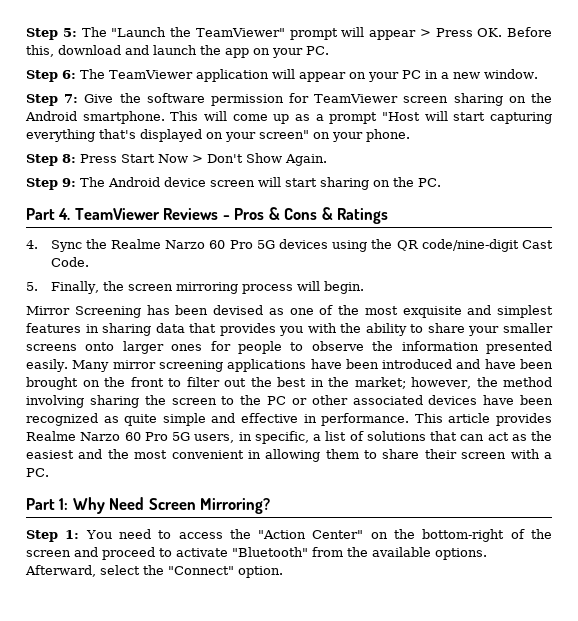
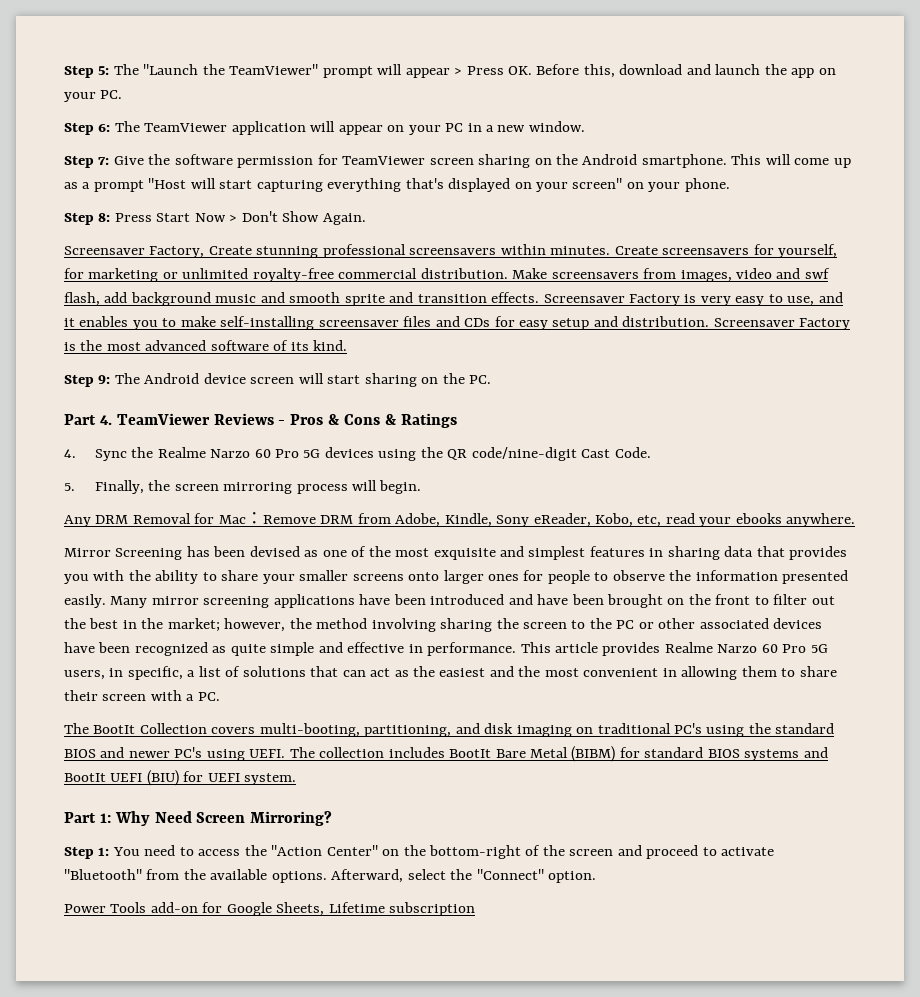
(327, 160) none -> [64,244,838,258] [64,268,830,282] [64,292,843,306] [64,316,851,330] [64,340,348,351] // Screensaver Factory, Create stunning professional screensavers within minutes. Create screensavers for yourself, for marketing or unlimited royalty-free commercial distribution. Make screensavers from images, video and swf flash, add background music and smooth sprite and transition effects. Screensaver Factory is very easy to use, and it enables you to make self-installing screensaver files and CDs for easy setup and distribution. Screensaver Factory is the most advanced software of its kind.
(364, 287) none -> [64,512,856,527] // Any DRM Removal for Mac：Remove DRM from Adobe, Kindle, Sony eReader, Kobo, etc, read your ebooks anywhere.
(49, 472) none -> [64,723,835,737] [64,746,828,762] [64,770,297,786] // The BootIt Collection covers multi-booting, partitioning, and disk imaging on traditional PC's using the standard BIOS and newer PC's using UEFI. The collection includes BootIt Bare Metal (BIBM) for standard BIOS systems and BootIt UEFI (BIU) for UEFI system.
(283, 572) none -> [64,902,476,916] // Power Tools add-on for Google Sheets, Lifetime subscription

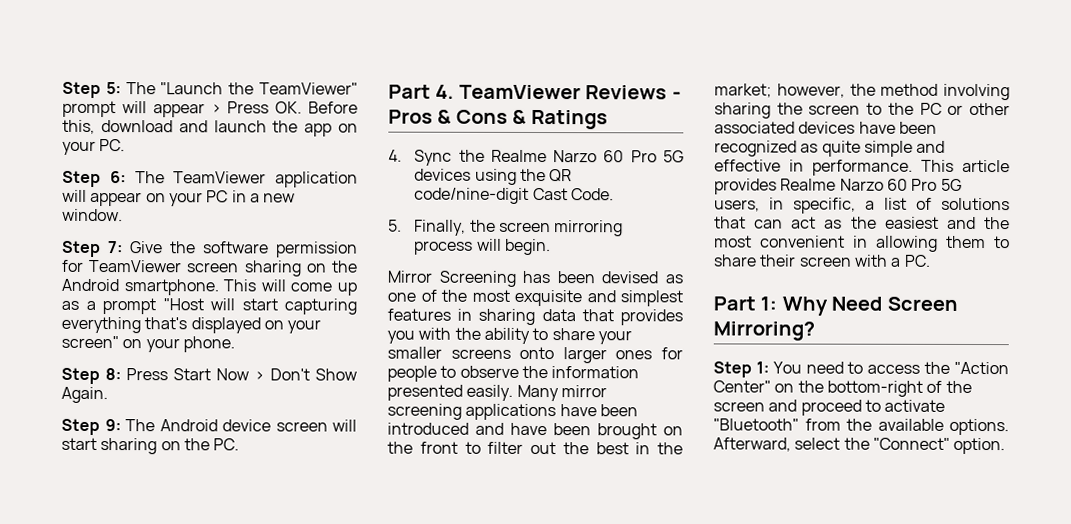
[64,244,838,258] [64,268,830,282] [64,292,843,306] [64,316,851,330] [64,340,348,351] // Screensaver Factory, Create stunning professional screensavers within minutes. Create screensavers for yourself, for marketing or unlimited royalty-free commercial distribution. Make screensavers from images, video and swf flash, add background music and smooth sprite and transition effects. Screensaver Factory is very easy to use, and it enables you to make self-installing screensaver files and CDs for easy setup and distribution. Screensaver Factory is the most advanced software of its kind. -> (108, 395) none
[64,512,856,527] // Any DRM Removal for Mac：Remove DRM from Adobe, Kindle, Sony eReader, Kobo, etc, read your ebooks anywhere. -> (552, 247) none
[64,723,835,737] [64,746,828,762] [64,770,297,786] // The BootIt Collection covers multi-booting, partitioning, and disk imaging on traditional PC's using the standard BIOS and newer PC's using UEFI. The collection includes BootIt Bare Metal (BIBM) for standard BIOS systems and BootIt UEFI (BIU) for UEFI system. -> (931, 260) none
[64,902,476,916] // Power Tools add-on for Google Sheets, Lifetime subscription -> (1006, 446) none

